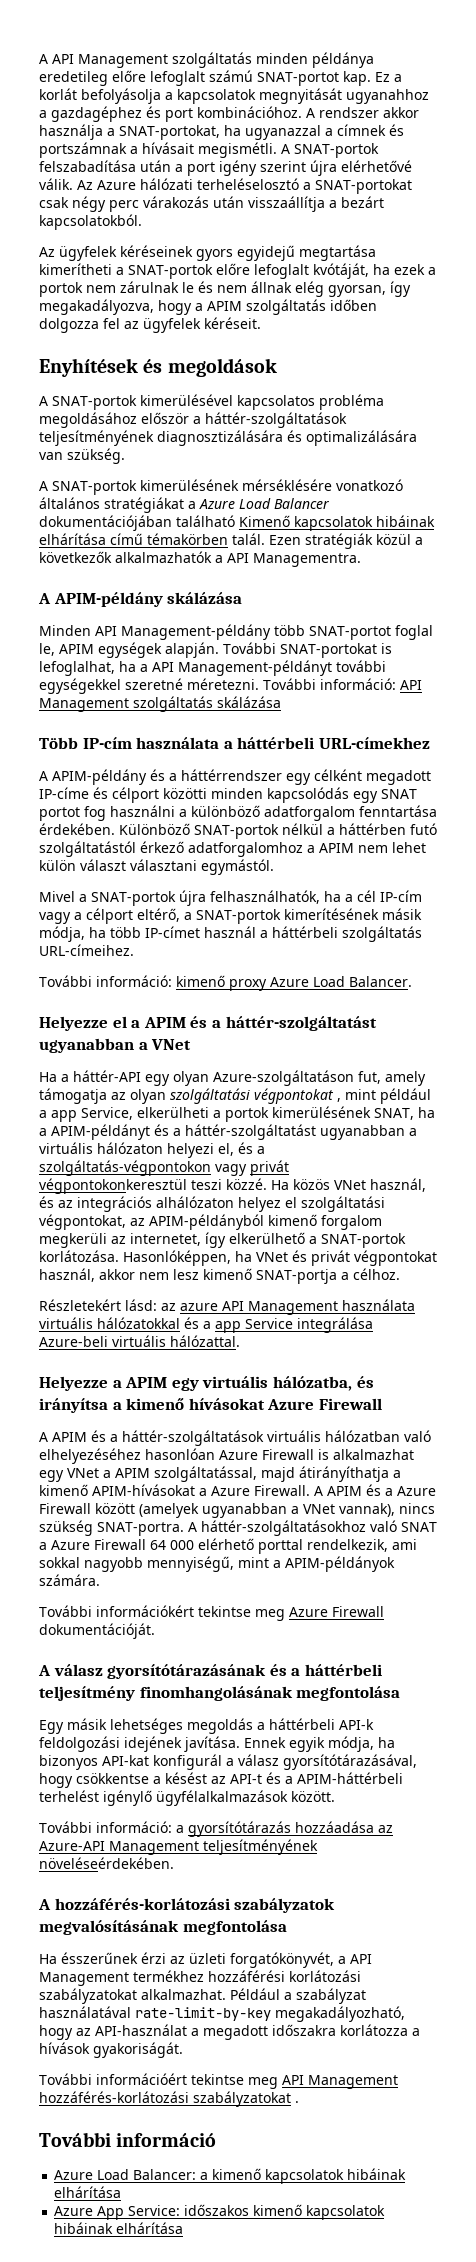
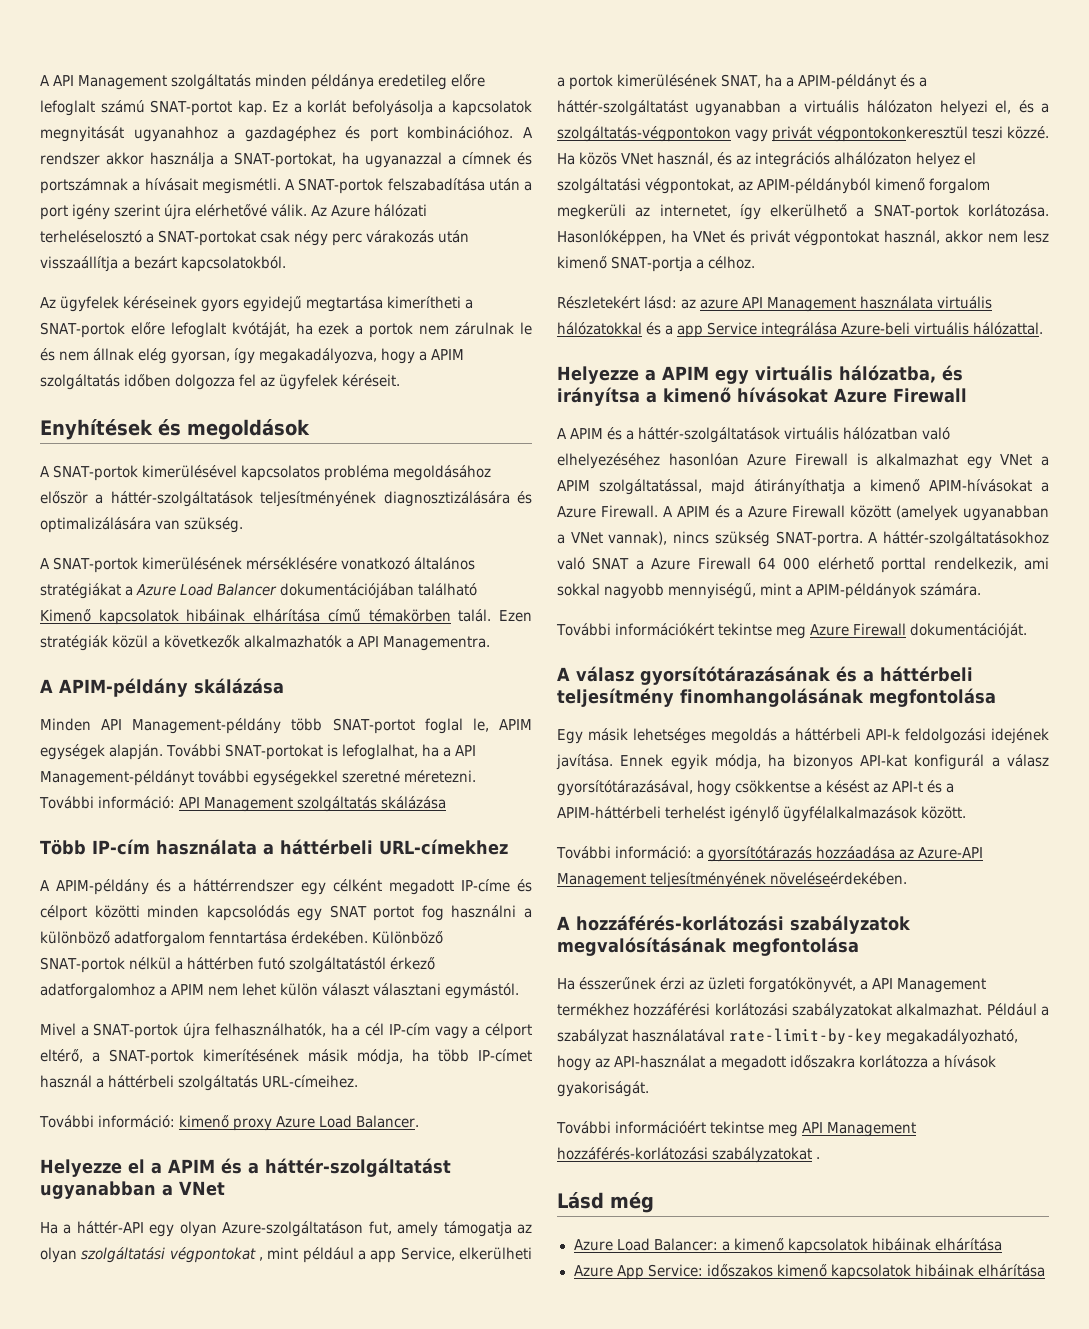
[39,2132,217,2147] További információ -> [557,1192,654,1213] Lásd még

